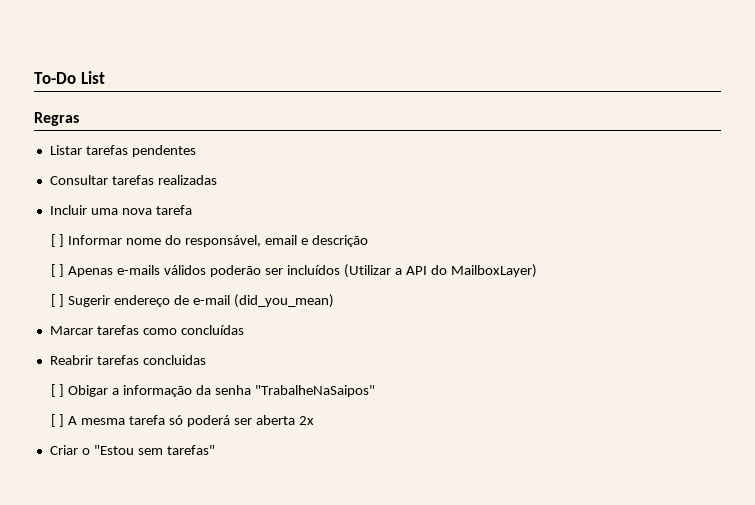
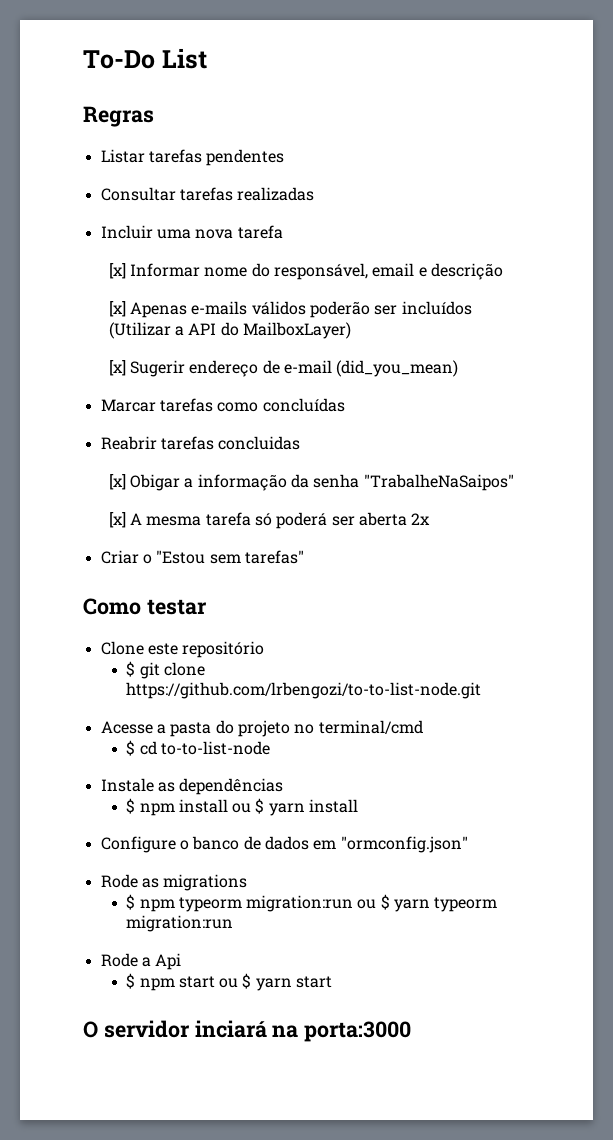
[50,234,65,247] [ ] -> [108,263,126,279] [x]
[50,264,65,277] [ ] -> [108,301,126,317] [x]
[50,294,65,307] [ ] -> [108,360,126,376] [x]
[50,384,65,397] [ ] -> [108,474,126,490] [x]
[50,414,65,427] [ ] -> [108,512,126,528] [x]
(215, 450) none -> [83,598,207,615] [100,641,265,658] [126,661,205,679] [126,682,482,699] [100,720,423,737] [126,740,270,756] [100,778,284,795] [126,798,359,816] [100,836,468,853] [100,874,248,891] [126,894,498,912] [126,915,234,932] [100,953,182,970] [126,973,333,991] [83,1020,412,1042] // Como testar // Clone este repositório // $ git clone https://github.com/lrbengozi/to-to-list-node.git // Acesse a pasta do projeto no terminal/cmd // $ cd to-to-list-node // Instale as dependências // $ npm install ou $ yarn install // Configure o banco de dados em "ormconfig.json" // Rode as migrations // $ npm typeorm migration:run ou $ yarn typeorm migration:run // Rode a Api // $ npm start ou $ yarn start // O servidor inciará na porta:3000

